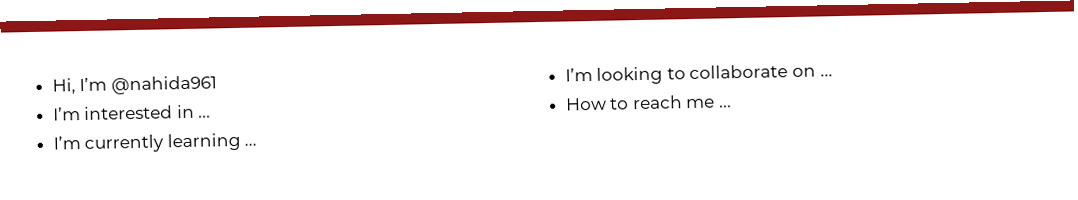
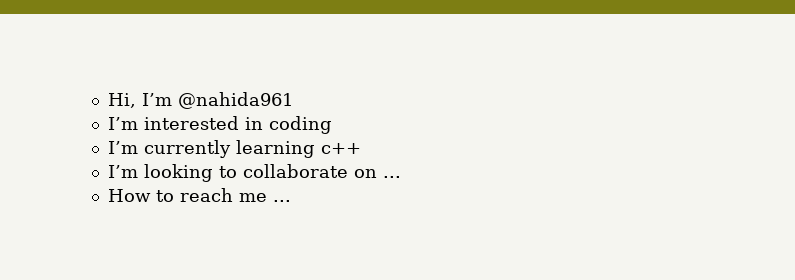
[198,115,212,118] ... -> [268,116,332,134] coding
[244,143,258,146] ... -> [320,143,361,154] c++

